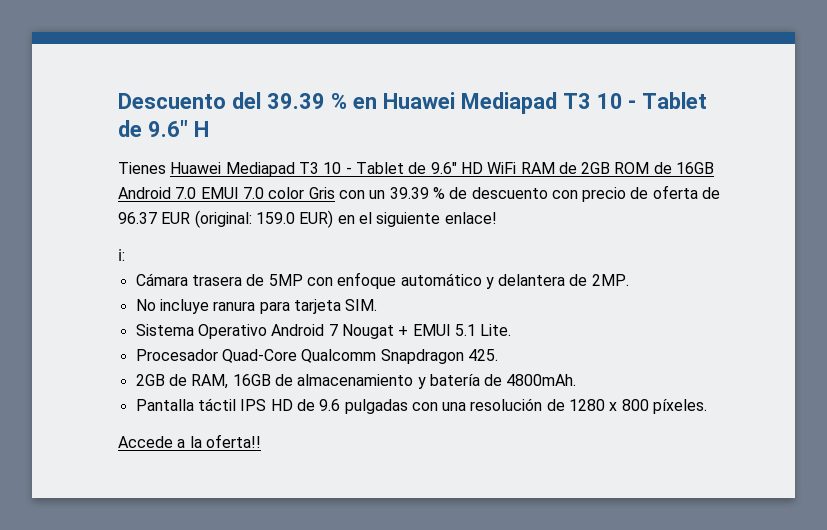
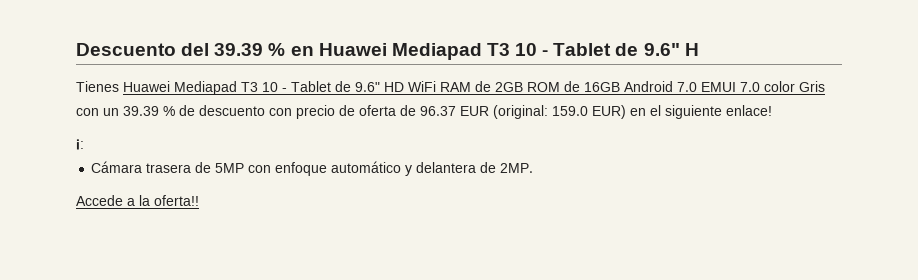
[135,299,378,314] [135,324,512,339] [135,349,498,364] [135,374,577,389] [135,398,708,414] // No incluye ranura para tarjeta SIM. // Sistema Operativo Android 7 Nougat + EMUI 5.1 Lite. // Procesador Quad-Core Qualcomm Snapdragon 425. // 2GB de RAM, 16GB de almacenamiento y batería de 4800mAh. // Pantalla táctil IPS HD de 9.6 pulgadas con una resolución de 1280 x 800 píxeles. -> (534, 168) none

